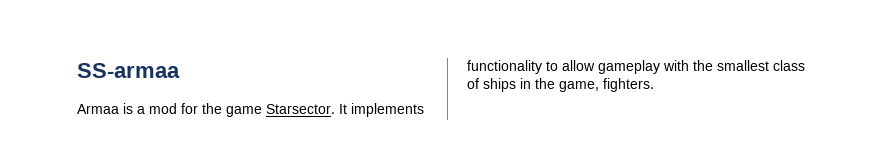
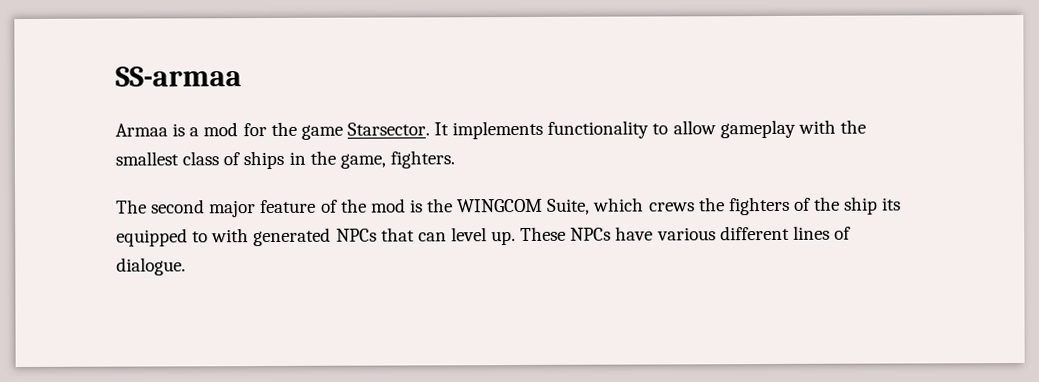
(654, 85) none -> [116,196,902,218] [116,225,851,247] [116,257,186,276] // The second major feature of the mod is the WINGCOM Suite, which crews the fighters of the ship its equipped to with generated NPCs that can level up. These NPCs have various different lines of dialogue.

